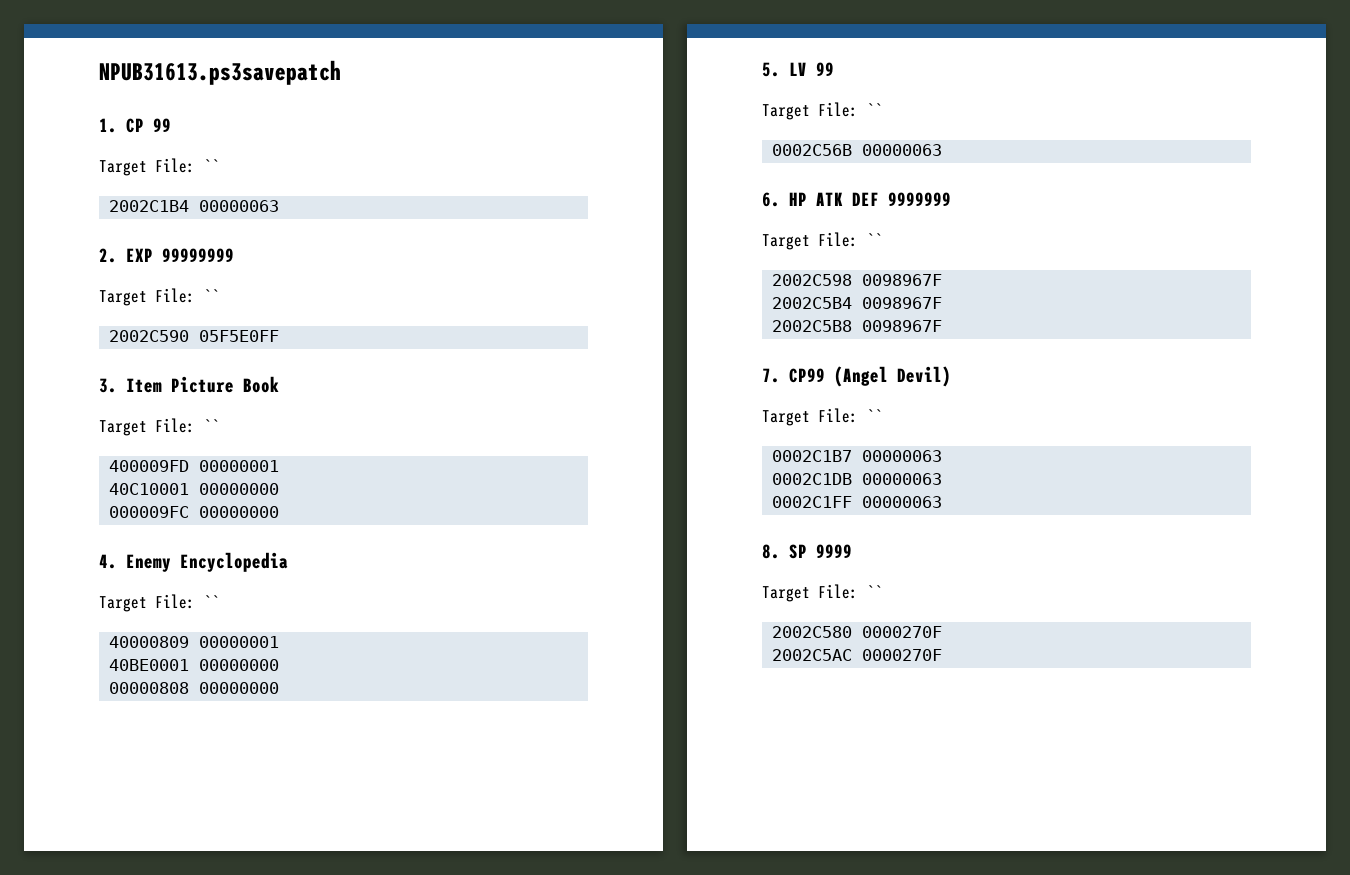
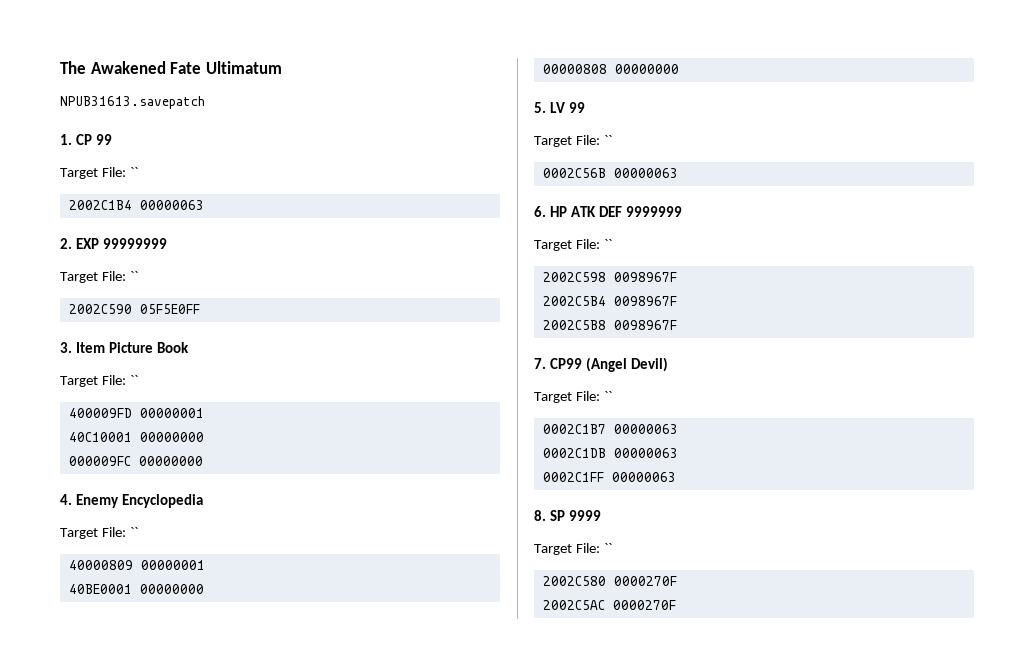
[99,60,341,85] NPUB31613.ps3savepatch -> [60,61,282,74] [60,96,205,109] The Awakened Fate Ultimatum // NPUB31613.savepatch

